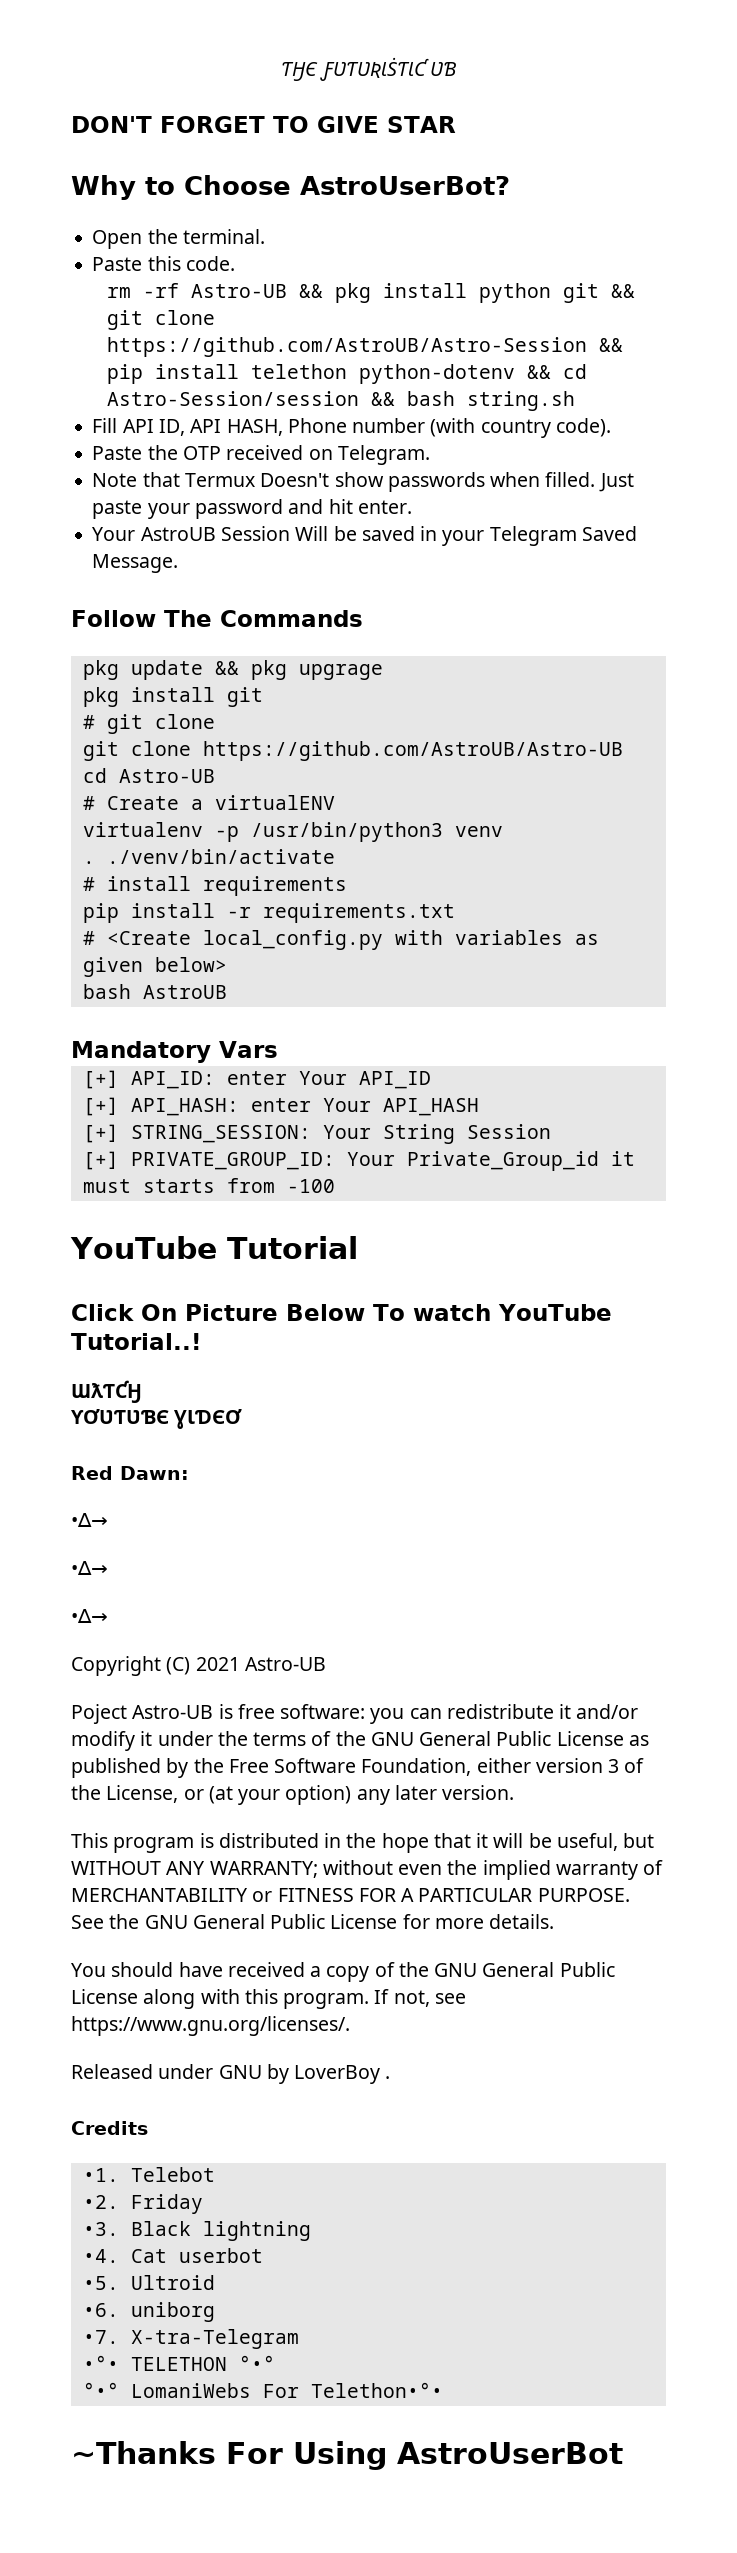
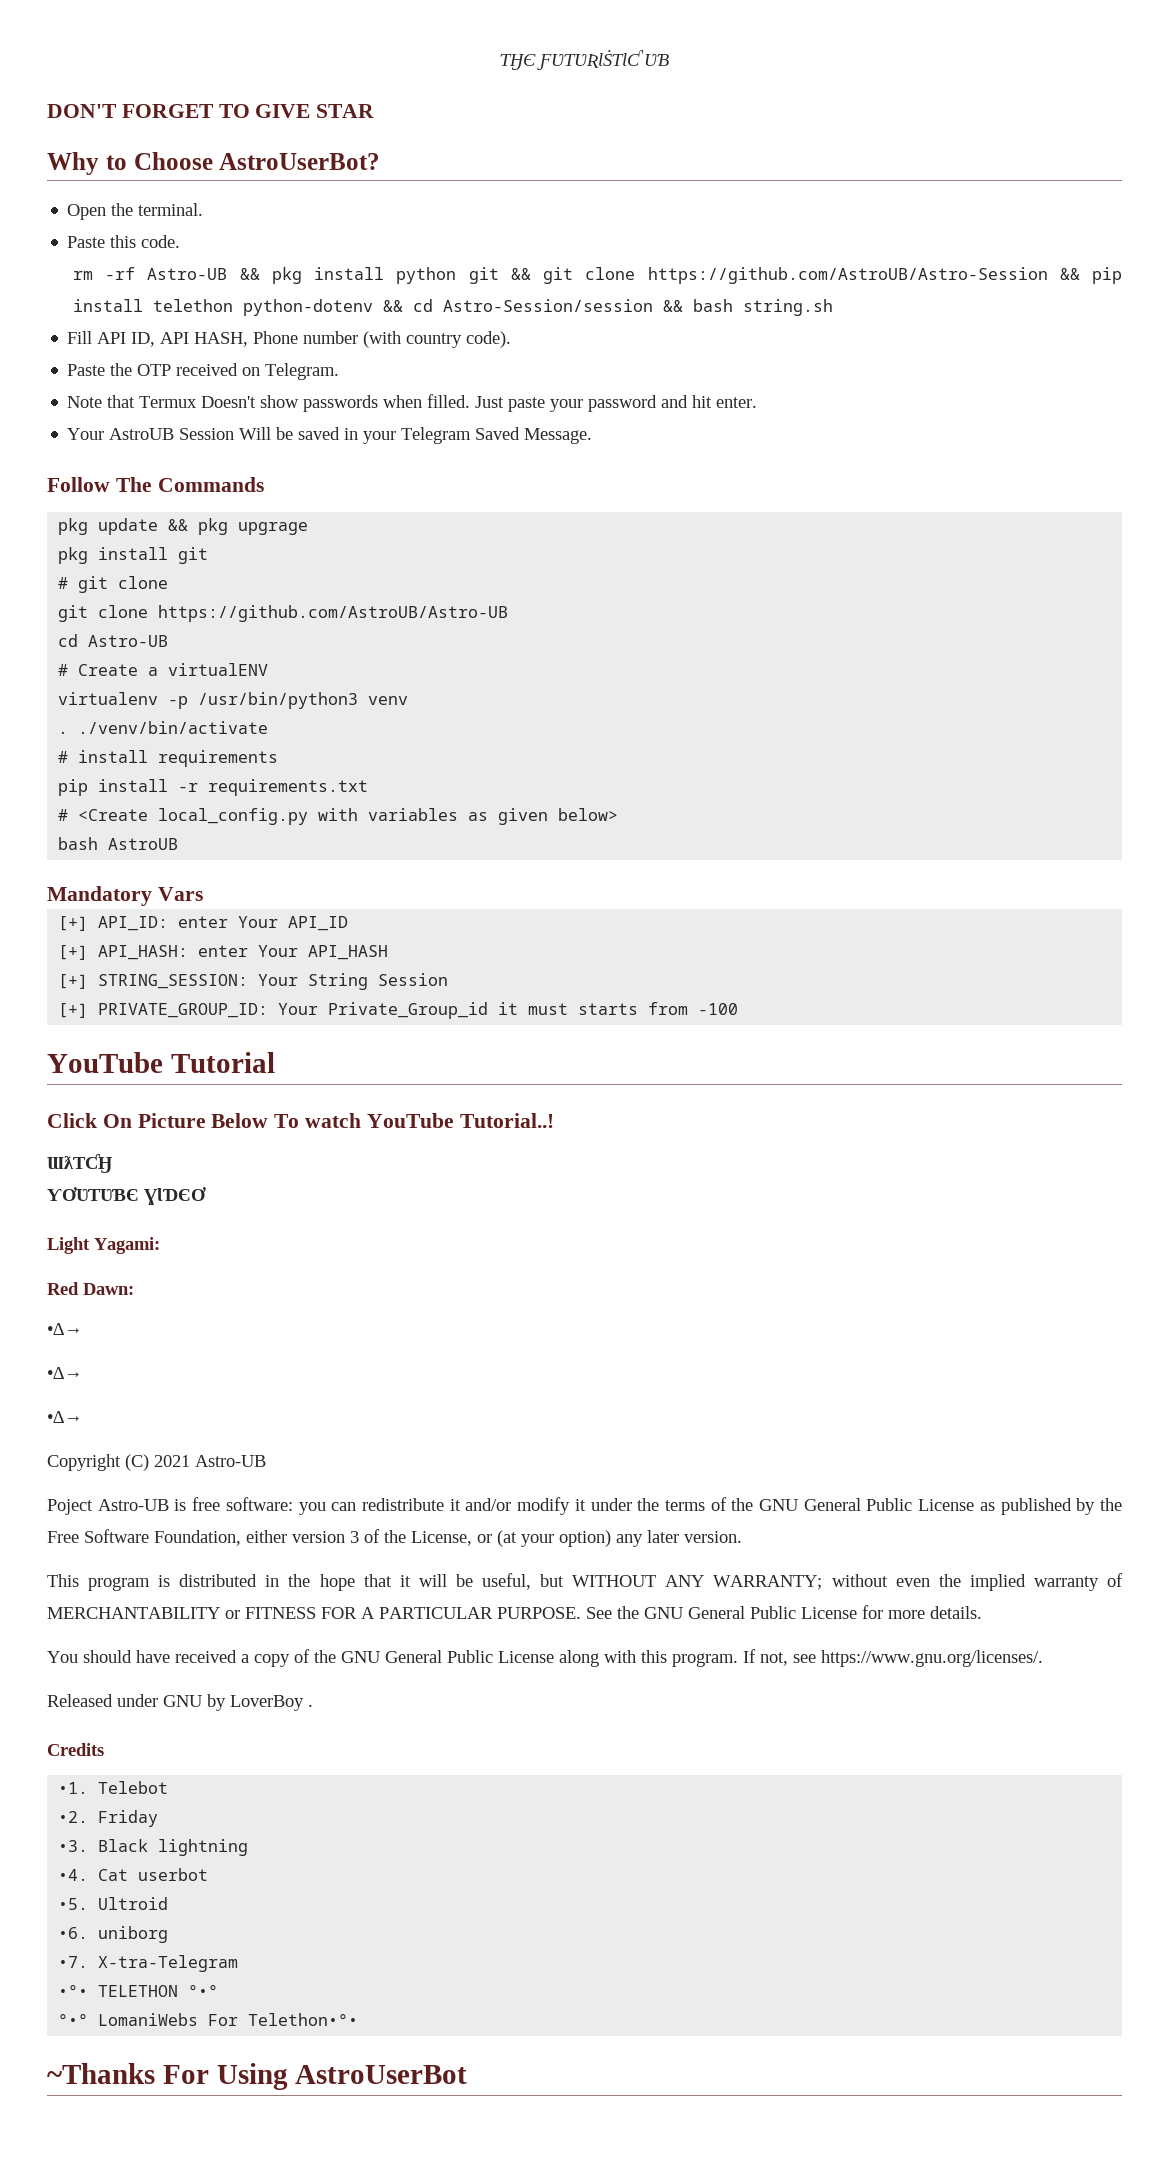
(243, 1419) none -> [47,1237,160,1254] // Light Yagami:

